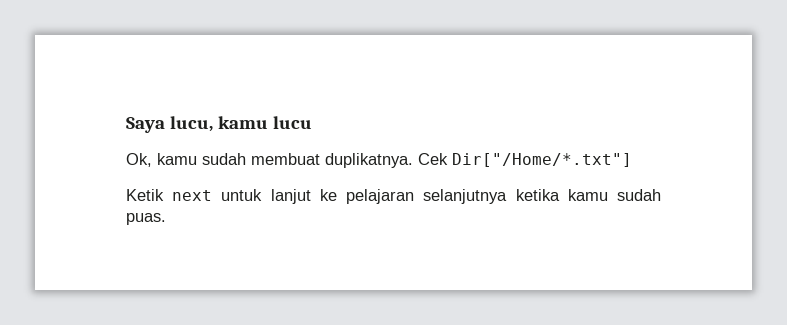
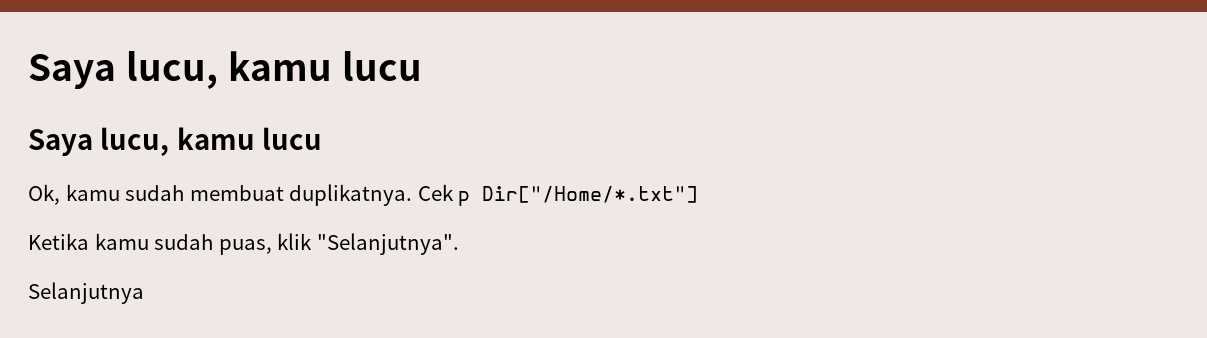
[126,116,312,133] Saya lucu, kamu lucu -> [28,50,422,89] [28,127,323,156] Saya lucu, kamu lucu // Saya lucu, kamu lucu
(448, 159) none -> [458,191,471,206] p
[126,189,661,204] [126,213,166,225] Ketik next untuk lanjut ke pelajaran selanjutnya ketika kamu sudah puas. -> [28,233,459,255] [28,282,144,304] Ketika kamu sudah puas, klik "Selanjutnya". // Selanjutnya

